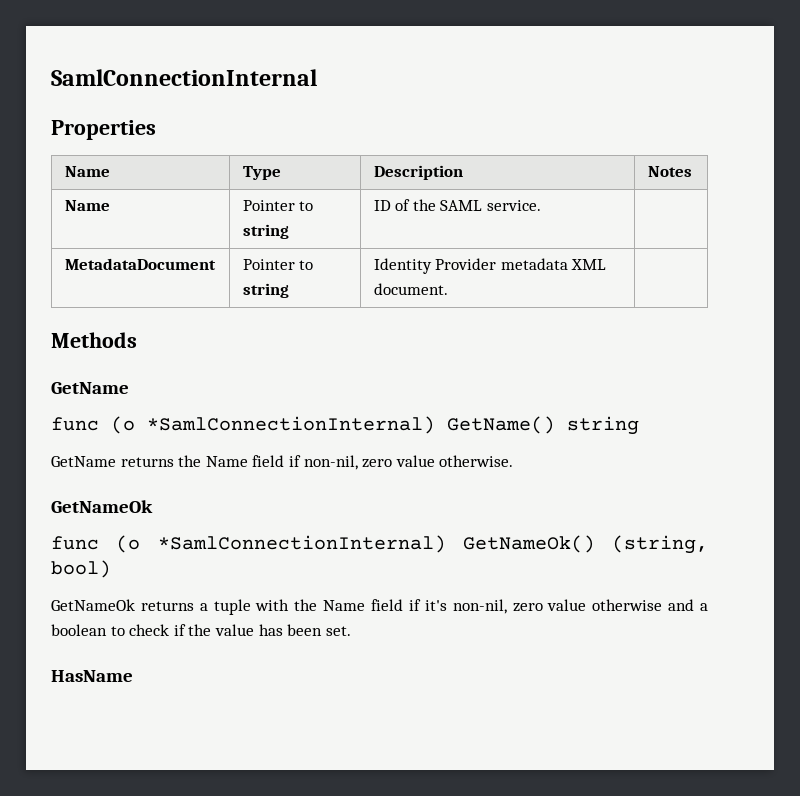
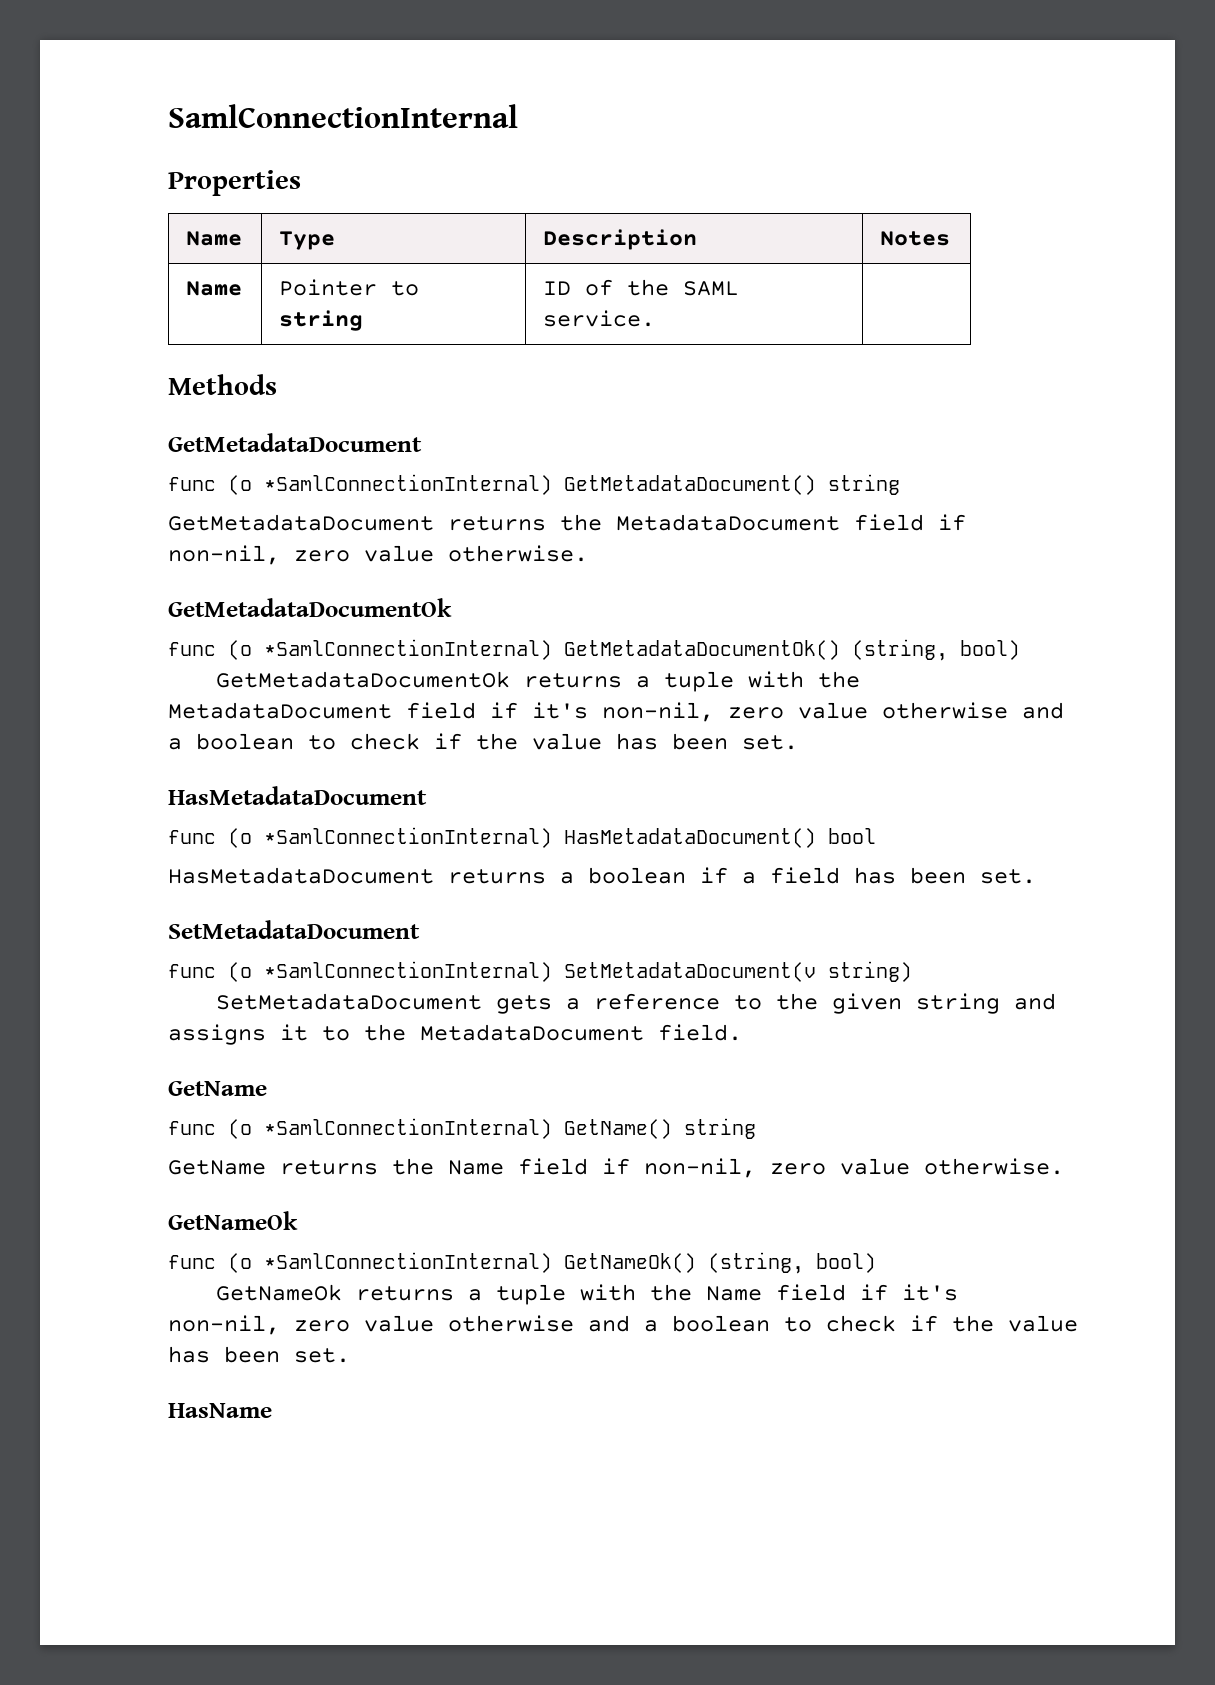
[64,258,216,270] [242,259,314,270] [242,283,289,298] [373,258,607,274] [373,283,448,295] [51,332,137,348] // MetadataDocument | Pointer to string | Identity Provider metadata XML document. | // Methods -> [168,374,277,395] [168,433,422,452] [168,474,900,495] [168,514,966,531] [168,545,588,565] [168,598,452,617] [168,639,1020,661] [216,671,861,692] [168,702,1064,722] [168,733,798,750] [168,786,427,805] [168,827,876,848] [168,867,1036,884] [168,920,420,939] [168,961,912,982] [216,993,1057,1014] [168,1024,742,1045] // Methods // GetMetadataDocument // func (o *SamlConnectionInternal) GetMetadataDocument() string // GetMetadataDocument returns the MetadataDocument field if non-nil, zero value otherwise. // GetMetadataDocumentOk // func (o *SamlConnectionInternal) GetMetadataDocumentOk() (string, bool) // GetMetadataDocumentOk returns a tuple with the MetadataDocument field if it's non-nil, zero value otherwise and a boolean to check if the value has been set. // HasMetadataDocument // func (o *SamlConnectionInternal) HasMetadataDocument() bool // HasMetadataDocument returns a boolean if a field has been set. // SetMetadataDocument // func (o *SamlConnectionInternal) SetMetadataDocument(v string) // SetMetadataDocument gets a reference to the given string and assigns it to the MetadataDocument field.

